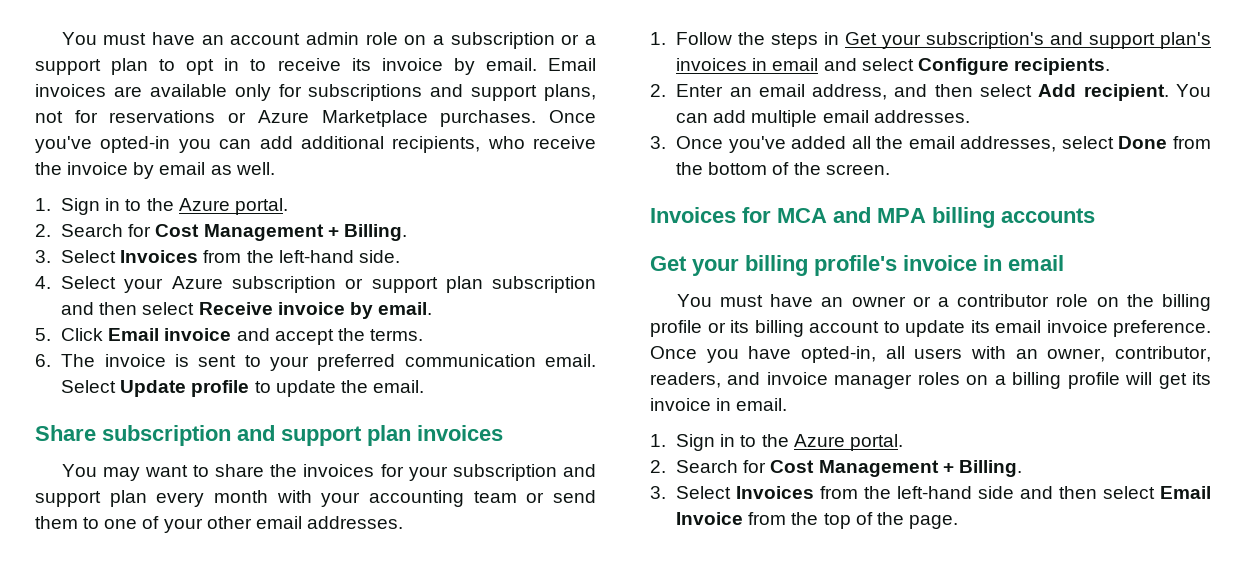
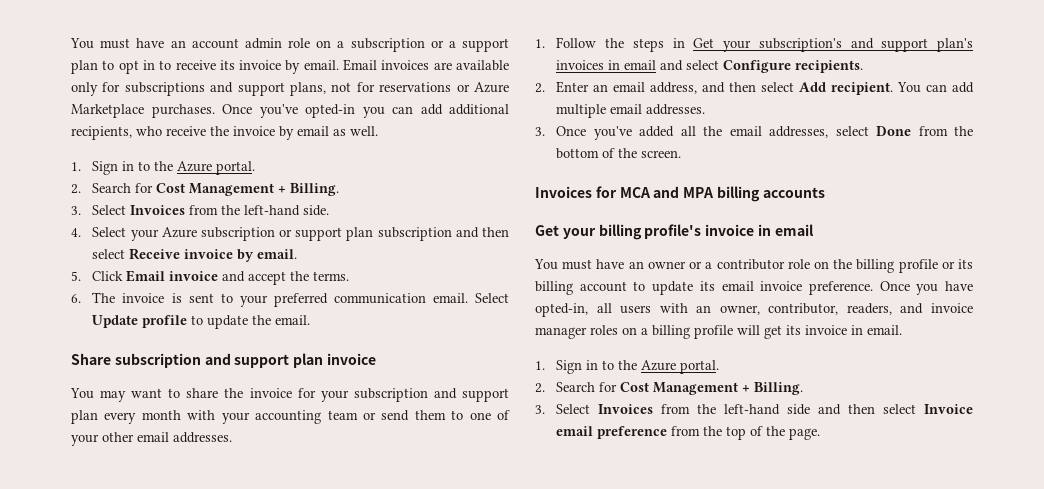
[417,425,503,441] invoices -> [326,353,376,365] invoice
[303,464,375,477] invoices -> [249,388,292,398] invoice
[1160,486,1211,499] [676,512,744,525] Email Invoice -> [924,404,974,414] [556,426,668,439] Invoice email preference

